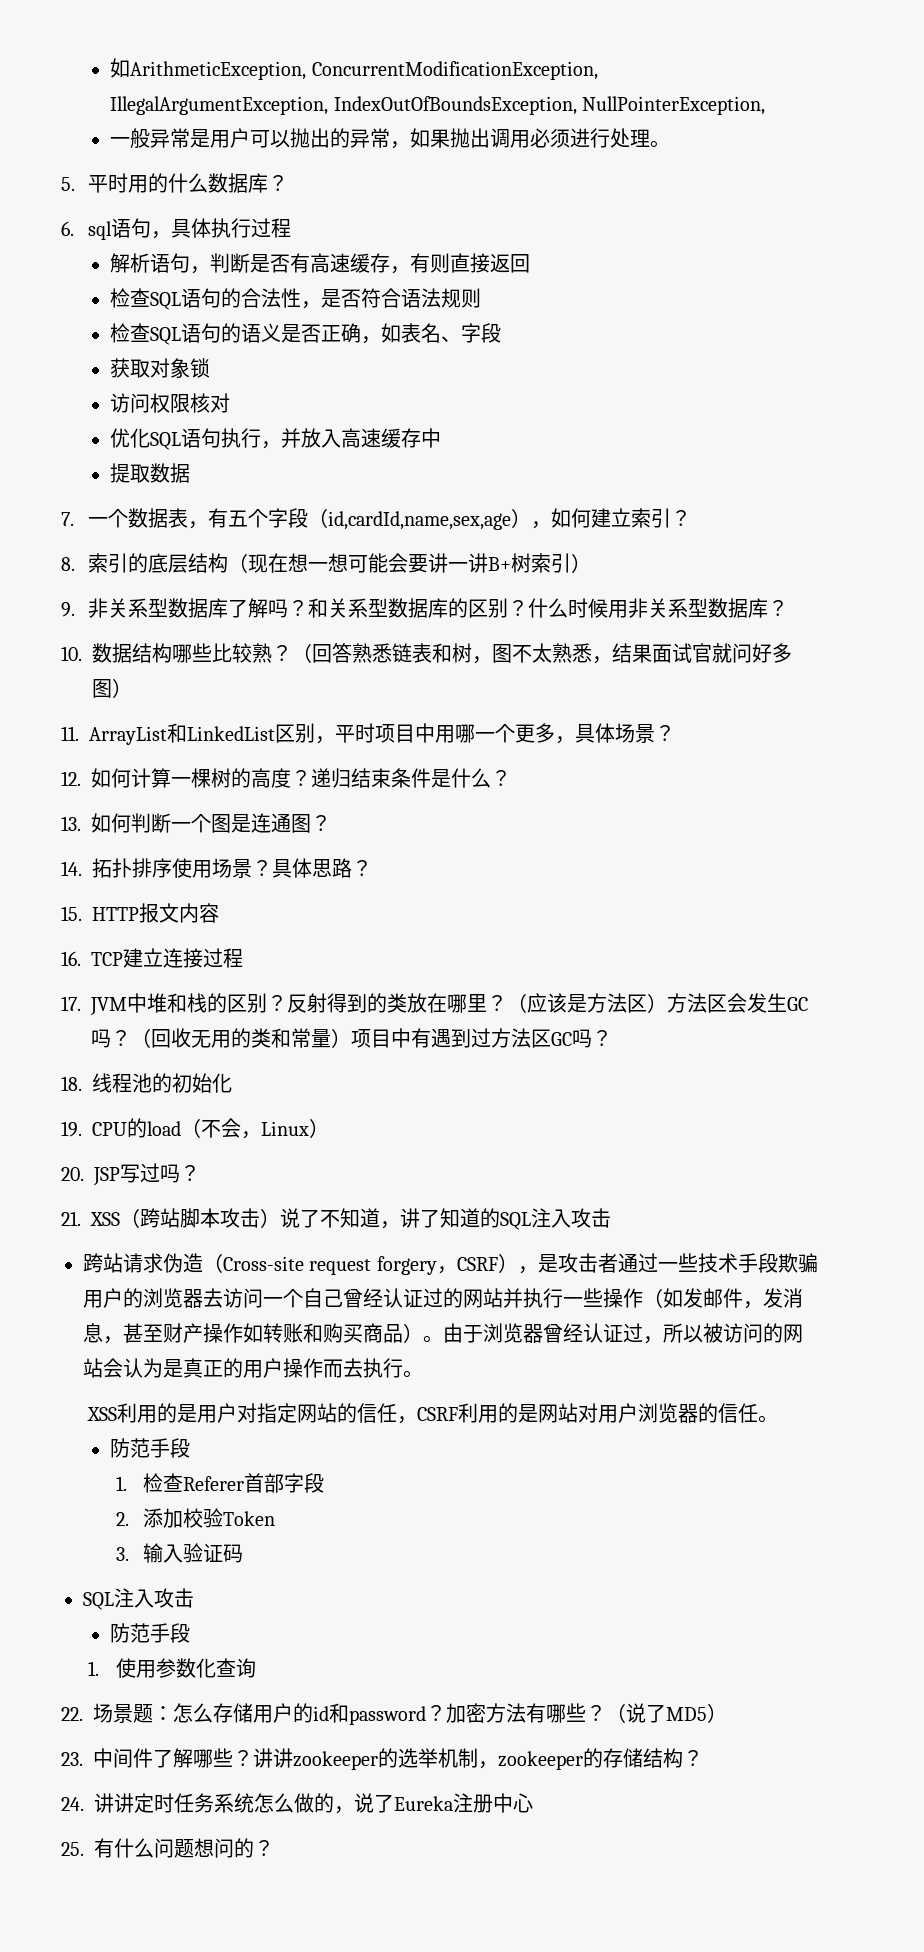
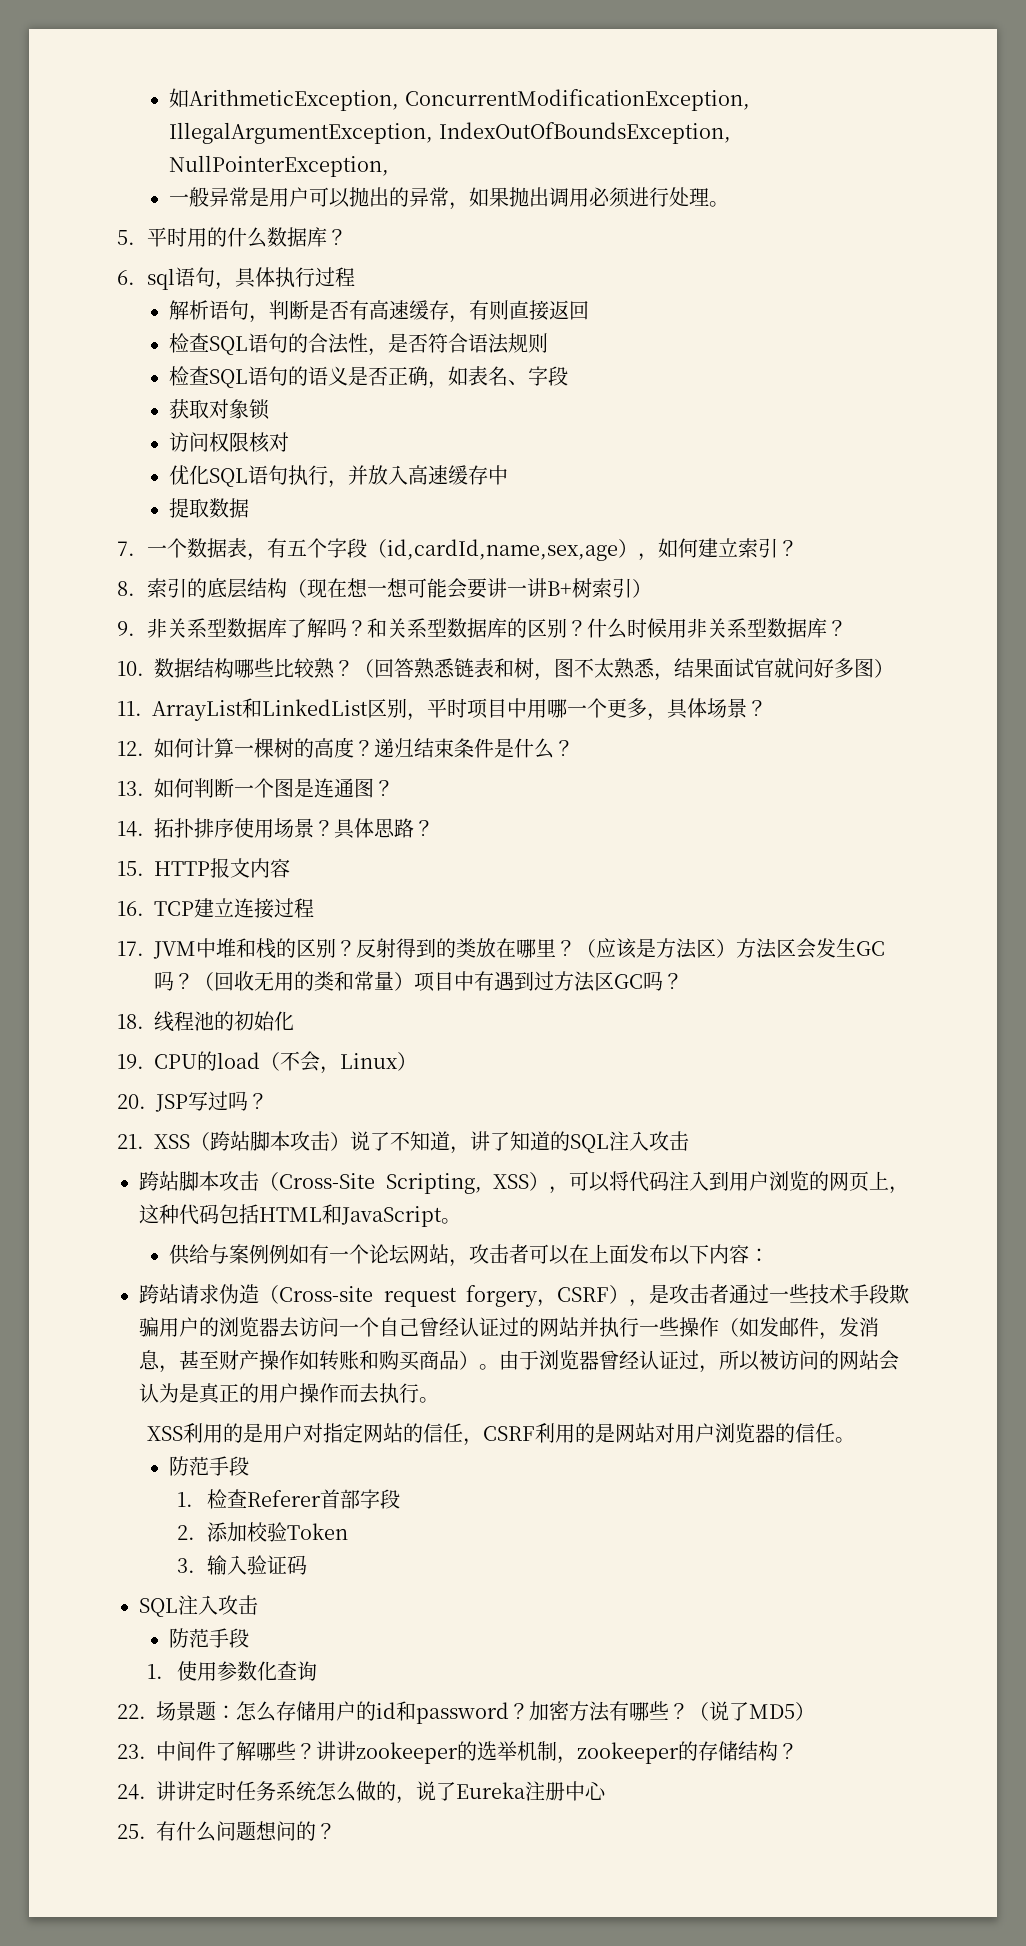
(611, 1218) none -> [139,1171,909,1194] [139,1204,461,1227] [169,1244,770,1267] // 跨站脚本攻击（Cross-Site Scripting, XSS），可以将代码注入到用户浏览的网页上，这种代码包括HTML和JavaScript。 // 供给与案例例如有一个论坛网站，攻击者可以在上面发布以下内容：

